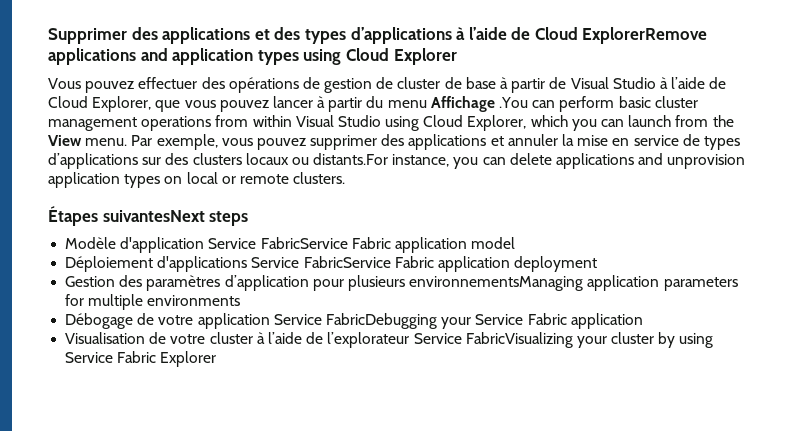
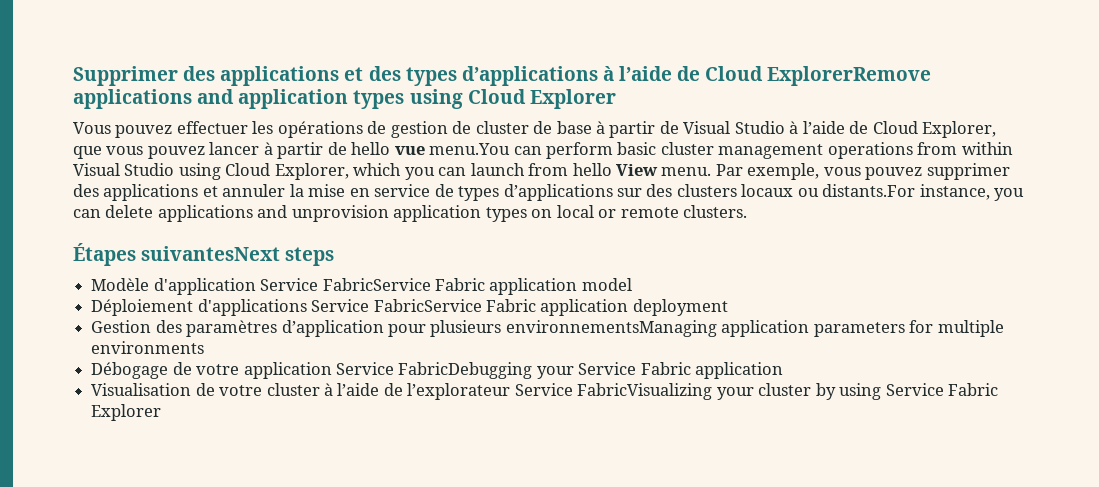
[201,77,225,89] des -> [252,121,274,134] les
[366,96,529,112] du menu Affichage .You -> [327,142,511,155] de hello vue menu.You
[712,115,734,127] the -> [572,163,612,176] hello

